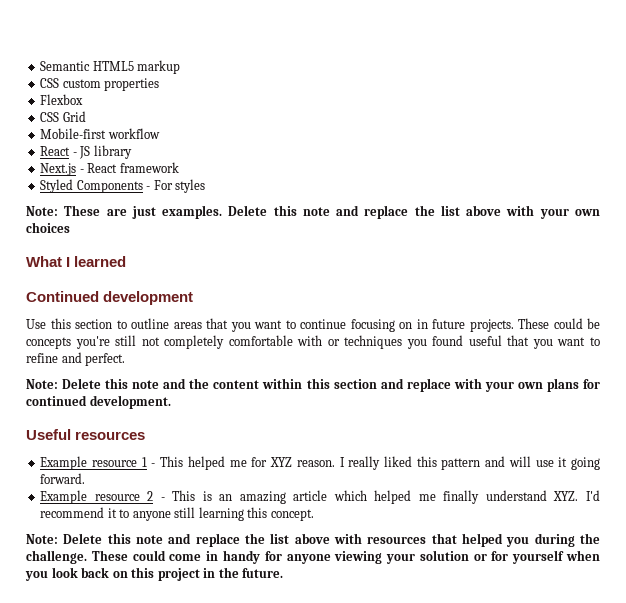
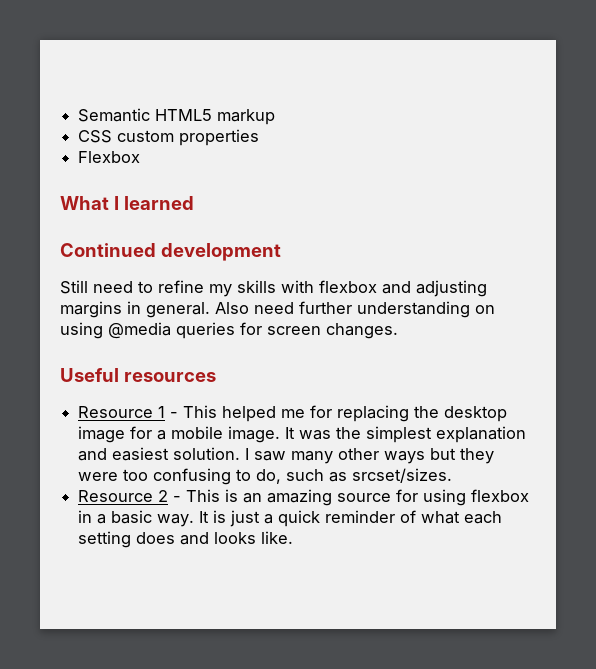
[40,111,86,122] [40,128,160,139] [40,145,132,159] [40,162,179,176] [40,179,206,193] [26,205,600,219] [26,222,70,233] // CSS Grid // Mobile-first workflow // React - JS library // Next.js - React framework // Styled Components - For styles // Note: These are just examples. Delete this note and replace the list above with your own choices -> (141, 157) none
[26,318,600,332] [26,335,601,349] [26,352,126,366] [26,378,600,392] [26,395,171,409] Use this section to outline areas that you want to continue focusing on in future projects. These could be concepts you're still not completely comfortable with or techniques you found useful that you want to refine and perfect. // Note: Delete this note and the content within this section and replace with your own plans for continued development. -> [60,280,487,297] [60,301,495,318] [60,322,398,339] Still need to refine my skills with flexbox and adjusting margins in general. Also need further understanding on using @media queries for screen changes.
[40,456,138,470] Example resource -> [78,406,154,418] Resource
[270,456,600,470] [40,473,86,484] [40,490,140,504] XYZ reason. I really liked this pattern and will use it going forward. // Example resource -> [337,405,508,422] [78,426,527,443] [78,447,495,464] [78,468,453,485] [78,490,154,502] replacing the desktop image for a mobile image. It was the simplest explanation and easiest solution. I saw many other ways but they were too confusing to do, such as srcset/sizes. // Resource
[293,490,600,504] [40,507,314,521] [26,533,600,547] [26,550,600,564] [25,567,284,581] article which helped me finally understand XYZ. I'd recommend it to anyone still learning this concept. // Note: Delete this note and replace the list above with resources that helped you during the challenge. These could come in handy for anyone viewing your solution or for yourself when you look back on this project in the future. -> [337,489,530,506] [78,510,503,527] [78,531,294,548] source for using flexbox in a basic way. It is just a quick reminder of what each setting does and looks like.

